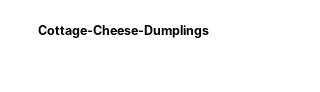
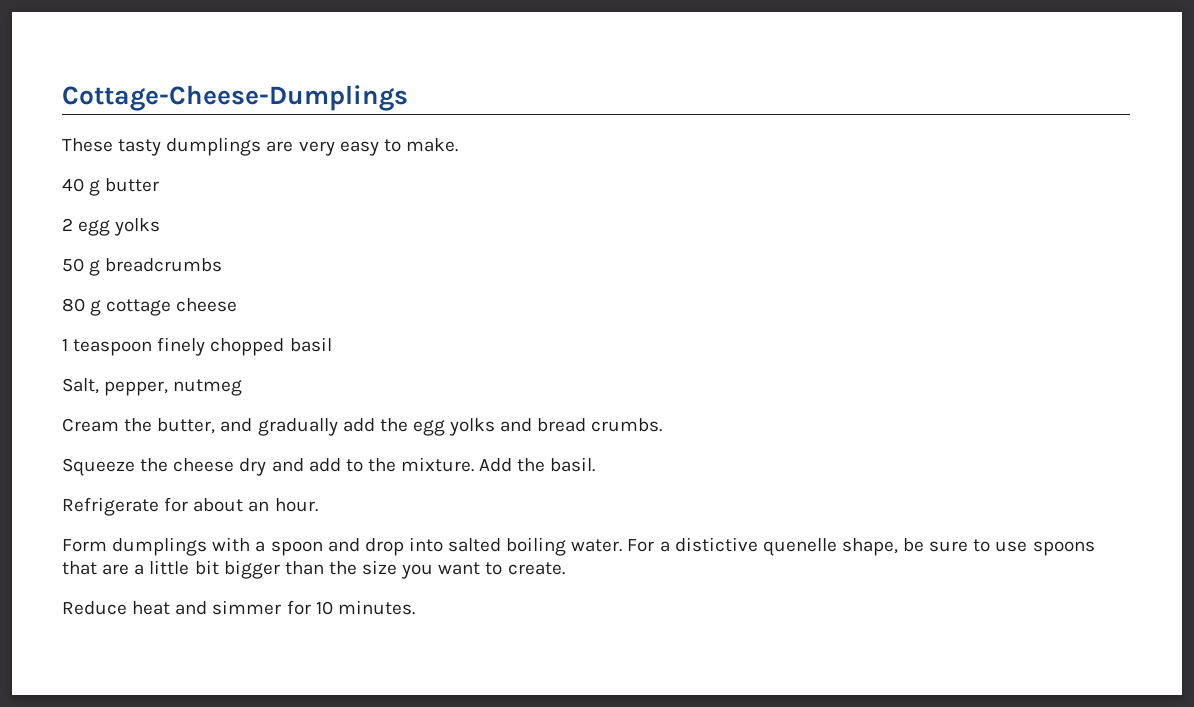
(209, 31) none -> [62,137,458,156] [62,178,160,196] [62,218,161,236] [62,258,223,276] [62,298,238,316] [62,337,332,356] [62,378,243,396] [62,418,663,436] [62,457,596,476] [62,497,318,516] [62,537,1095,556] [62,560,565,579] [62,600,415,615] // These tasty dumplings are very easy to make. // 40 g butter // 2 egg yolks // 50 g breadcrumbs // 80 g cottage cheese // 1 teaspoon finely chopped basil // Salt, pepper, nutmeg // Cream the butter, and gradually add the egg yolks and bread crumbs. // Squeeze the cheese dry and add to the mixture. Add the basil. // Refrigerate for about an hour. // Form dumplings with a spoon and drop into salted boiling water. For a distictive quenelle shape, be sure to use spoons that are a little bit bigger than the size you want to create. // Reduce heat and simmer for 10 minutes.

